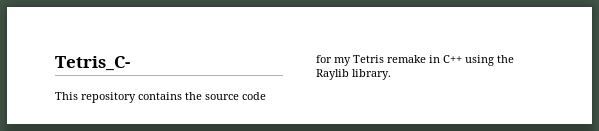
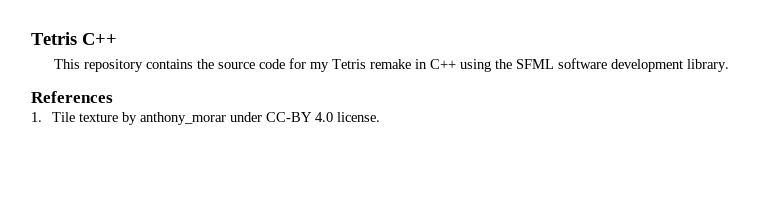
[55,56,130,71] Tetris_C- -> [31,32,117,45] Tetris C++
[316,69,391,80] Raylib library. -> [515,58,729,72] [31,91,113,103] [31,112,381,125] SFML software development library. // References // 1. Tile texture by anthony_morar under CC-BY 4.0 license.

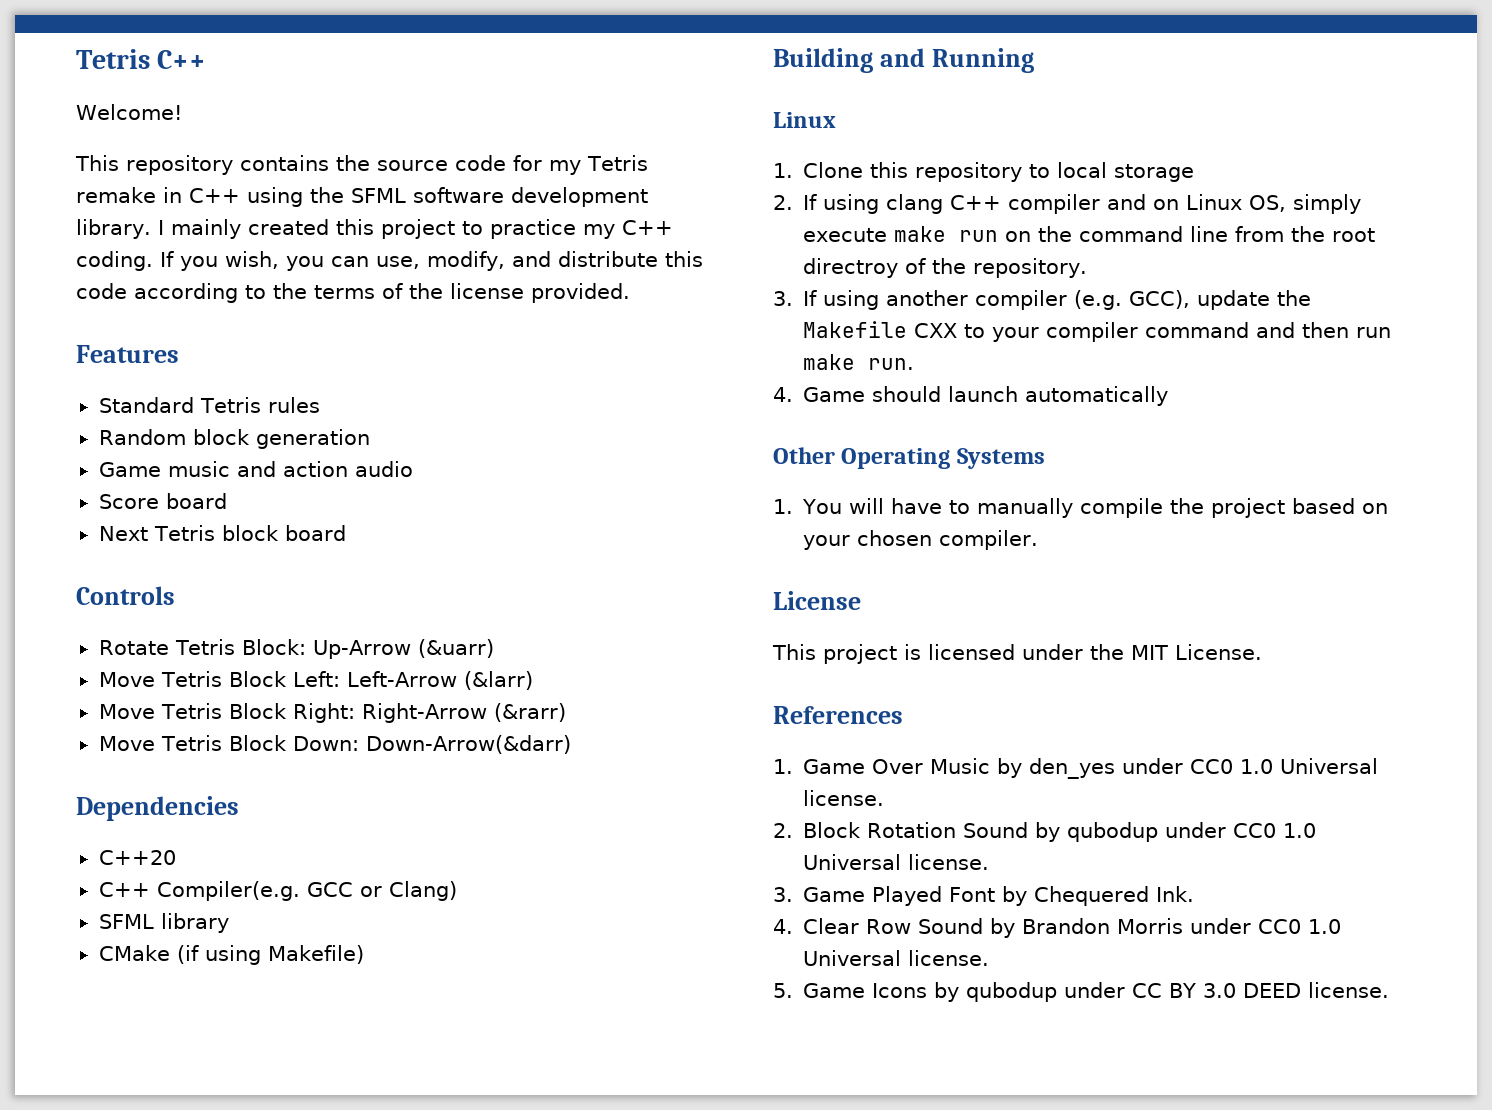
(117, 39) none -> [76,104,182,120] // Welcome!
[31,91,113,103] [31,112,334,125] // References // 1. Tile texture by anthony_morar under CC-BY 4.0 -> [157,219,673,239] [76,251,703,271] [76,283,630,303] [76,345,179,363] [98,397,320,413] [98,429,370,449] [98,461,413,477] [98,493,227,509] [98,525,346,541] [76,586,175,605] [98,639,495,659] [98,671,533,690] [98,703,566,723] [98,735,571,754] [76,796,239,821] [98,850,176,865] [98,881,457,901] [98,913,229,933] [98,945,364,965] [773,48,1034,73] [773,112,836,128] [773,162,1195,182] [773,194,1362,214] [803,226,1376,242] [803,258,1088,278] [773,290,1312,310] [803,321,1392,342] [803,354,915,370] [773,386,1169,406] [773,447,1045,469] [773,498,1389,518] [803,530,1039,550] [773,591,861,610] [772,644,1262,664] [773,706,903,724] [773,758,1379,779] [803,790,885,806] [773,822,1317,842] [803,854,990,870] [773,886,1195,906] [773,918,1342,938] [803,950,990,966] [773,982,1302,1002] I mainly created this project to practice my C++ coding. If you wish, you can use, modify, and distribute this code according to the terms of the license provided. // Features // Standard Tetris rules // Random block generation // Game music and action audio // Score board // Next Tetris block board // Controls // Rotate Tetris Block: Up-Arrow (&uarr) // Move Tetris Block Left: Left-Arrow (&larr) // Move Tetris Block Right: Right-Arrow (&rarr) // Move Tetris Block Down: Down-Arrow(&darr) // Dependencies // C++20 // C++ Compiler(e.g. GCC or Clang) // SFML library // CMake (if using Makefile) // Building and Running // Linux // 1. Clone this repository to local storage // 2. If using clang C++ compiler and on Linux OS, simply execute make run on the command line from the root directroy of the repository. // 3. If using another compiler (e.g. GCC), update the Makefile CXX to your compiler command and then run make run. // 4. Game should launch automatically // Other Operating Systems // 1. You will have to manually compile the project based on your chosen compiler. // License // This project is licensed under the MIT License. // References // 1. Game Over Music by den_yes under CC0 1.0 Universal license. // 2. Block Rotation Sound by qubodup under CC0 1.0 Universal license. // 3. Game Played Font by Chequered Ink. // 4. Clear Row Sound by Brandon Morris under CC0 1.0 Universal license. // 5. Game Icons by qubodup under CC BY 3.0 DEED

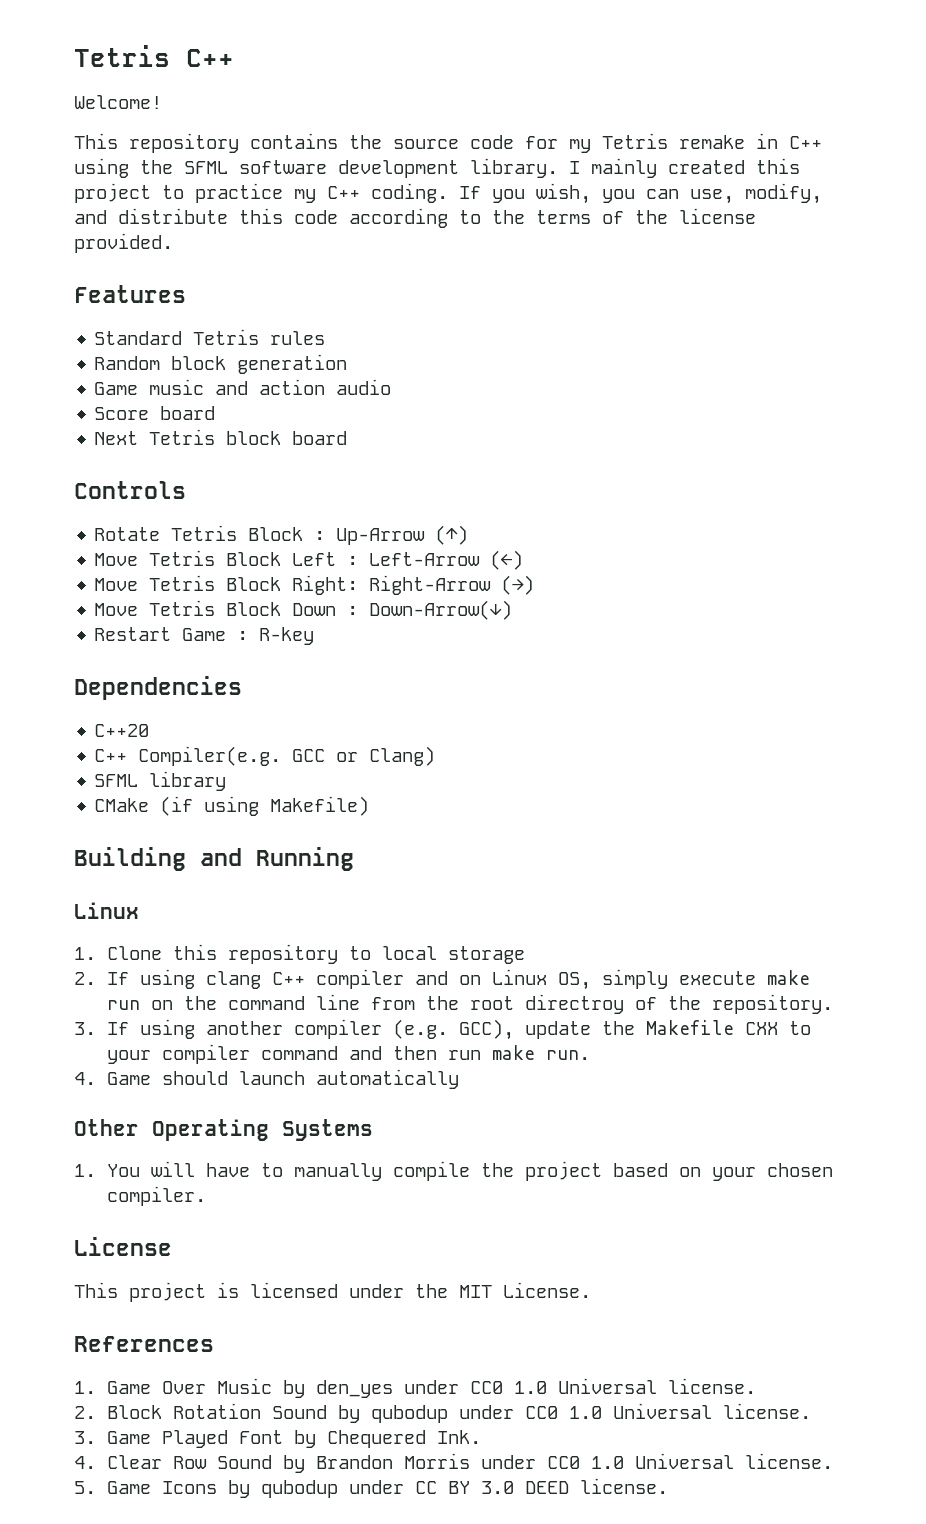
[242,639,495,659] [98,671,533,690] Block: Up-Arrow (&uarr) // Move Tetris Block Left: Left-Arrow (&larr) -> [248,525,469,545] [94,550,524,570] Block : Up-Arrow (↑) // Move Tetris Block Left : Left-Arrow (←)
[493,703,566,722] [98,735,571,754] (&rarr) // Move Tetris Block Down: Down-Arrow(&darr) -> [501,575,535,595] [94,600,513,620] [94,627,315,645] (→) // Move Tetris Block Down : Down-Arrow(↓) // Restart Game : R-key

